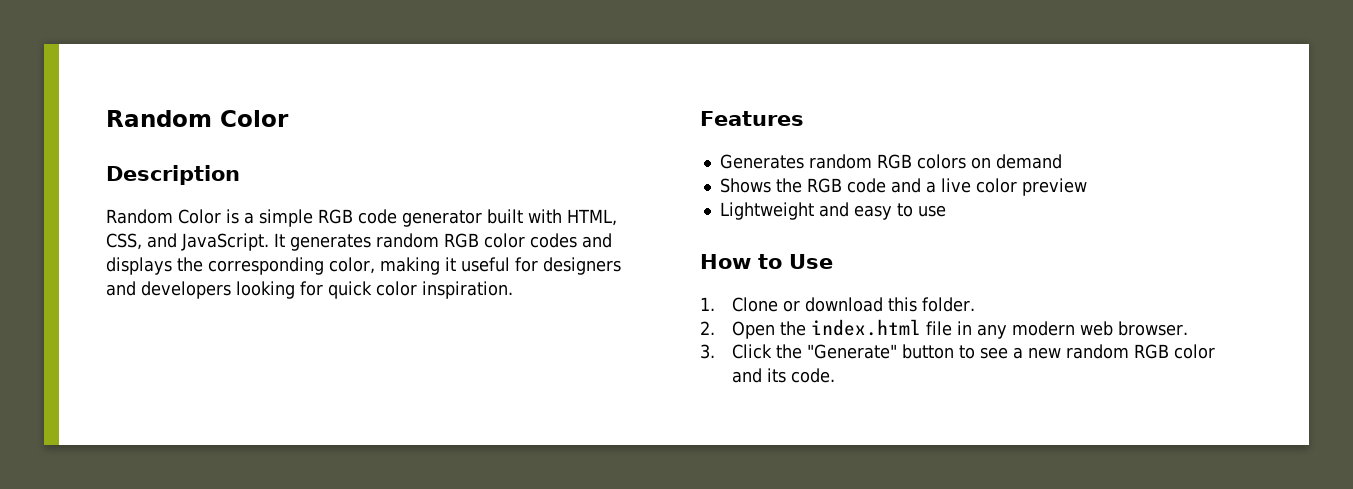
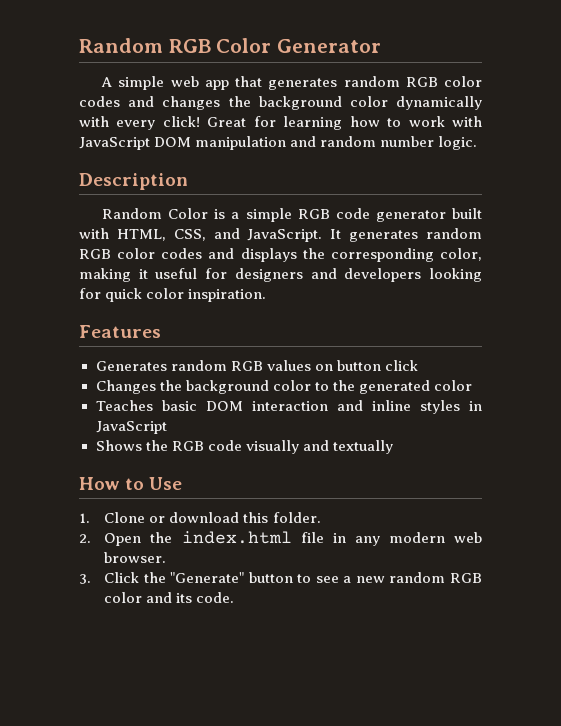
[106,110,289,127] Random Color -> [79,38,382,53] [100,76,483,90] [79,96,482,110] [79,116,483,130] [79,136,478,150] Random RGB Color Generator // A simple web app that generates random RGB color codes and changes the background color dynamically with every click! Great for learning how to work with JavaScript DOM manipulation and random number logic.
[916,154,1062,169] [719,178,1087,196] [719,202,946,220] colors on demand // Shows the RGB code and a live color preview // Lightweight and easy to use -> [266,360,418,371] [95,380,472,394] [95,400,482,414] [95,421,167,434] [95,440,393,454] values on button click // Changes the background color to the generated color // Teaches basic DOM interaction and inline styles in JavaScript // Shows the RGB code visually and textually

